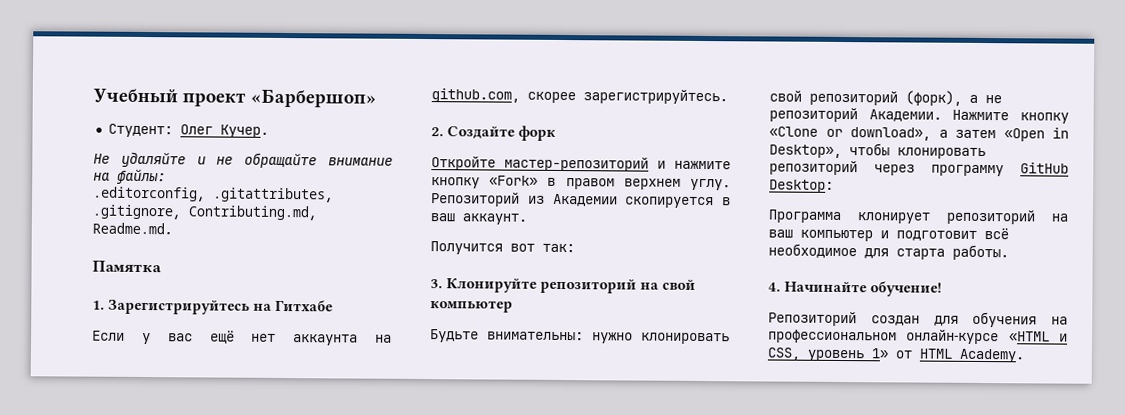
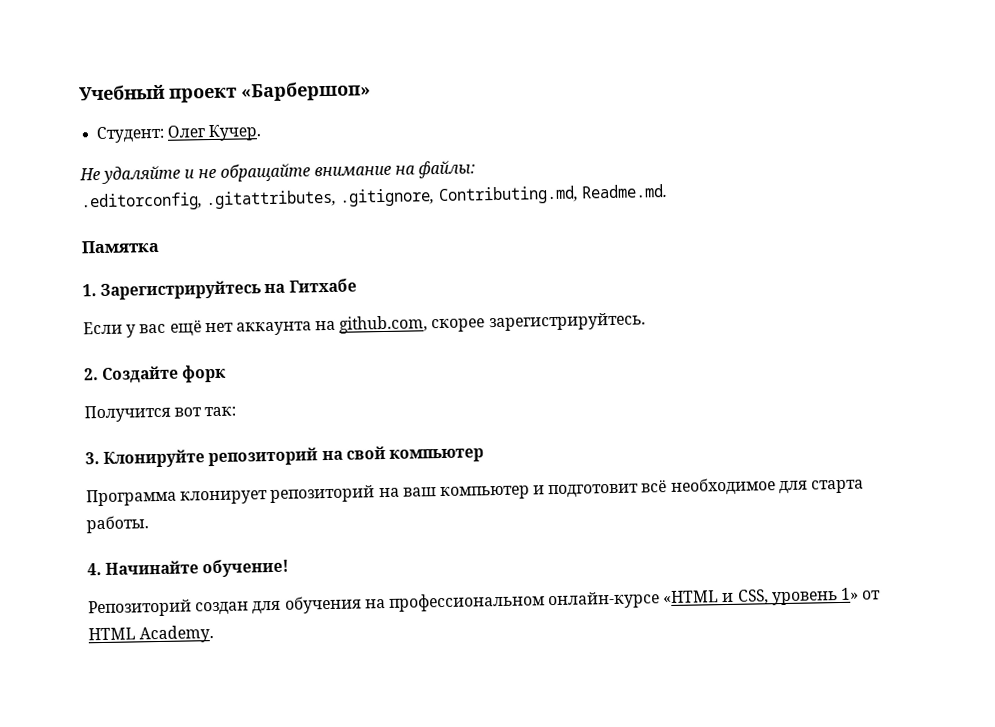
[431,156,731,172] [431,175,731,191] [431,192,731,209] [430,213,527,225] // Откройте мастер-репозиторий и нажмите кнопку «Fork» в правом верхнем углу. Репозиторий из Академии скопируется в ваш аккаунт. -> (227, 373) none
[430,329,730,345] [769,90,1002,106] [769,107,1069,124] [769,126,1069,142] [769,143,986,160] [769,160,1069,177] [769,179,834,193] // Будьте внимательны: нужно клонировать свой репозиторий (форк), а не репозиторий Академии. Нажмите кнопку «Clone or download», а затем «Open in Desktop», чтобы клонировать репозиторий через программу GitHub Desktop: -> (484, 455) none

